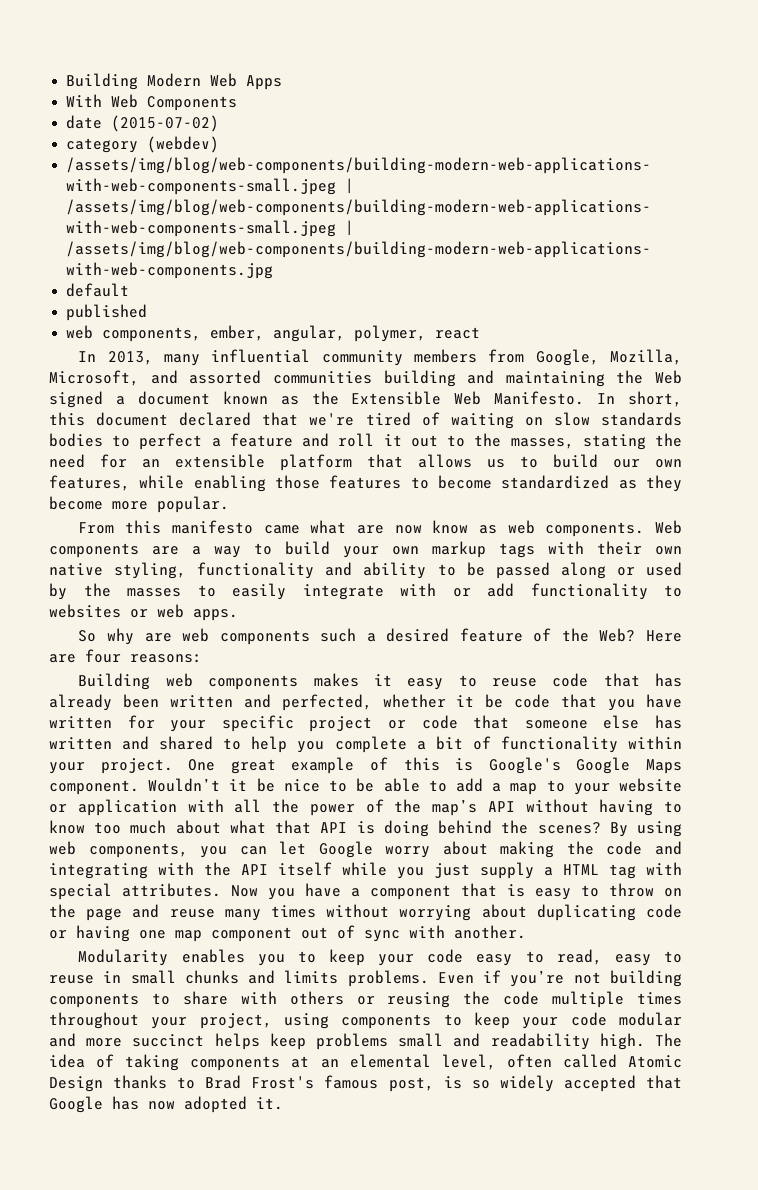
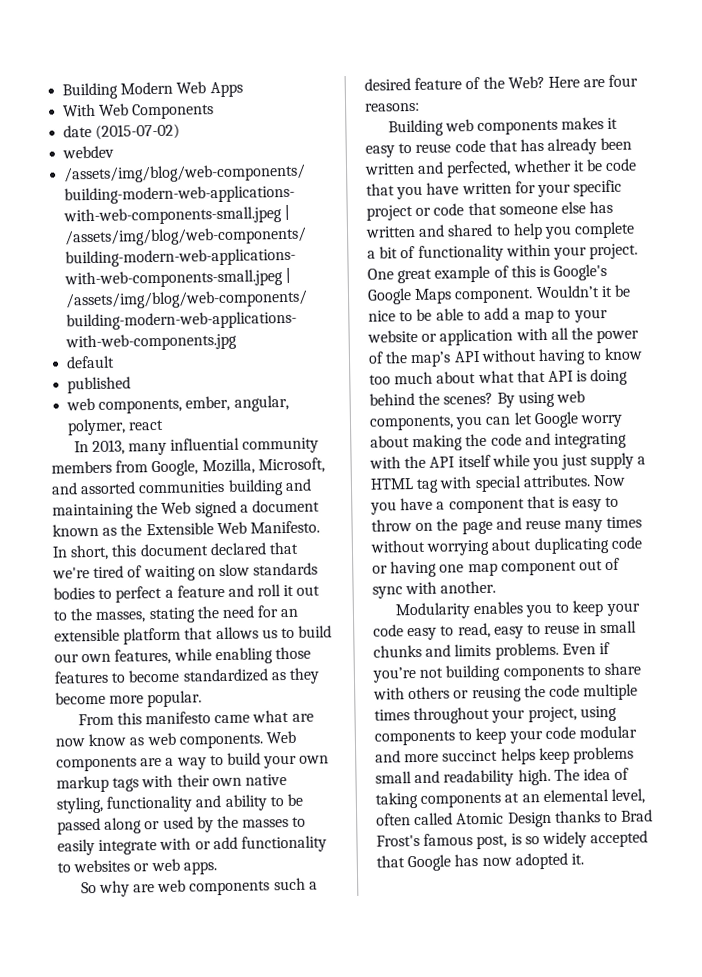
[66,136,220,153] category (webdev) -> [62,145,115,159] webdev

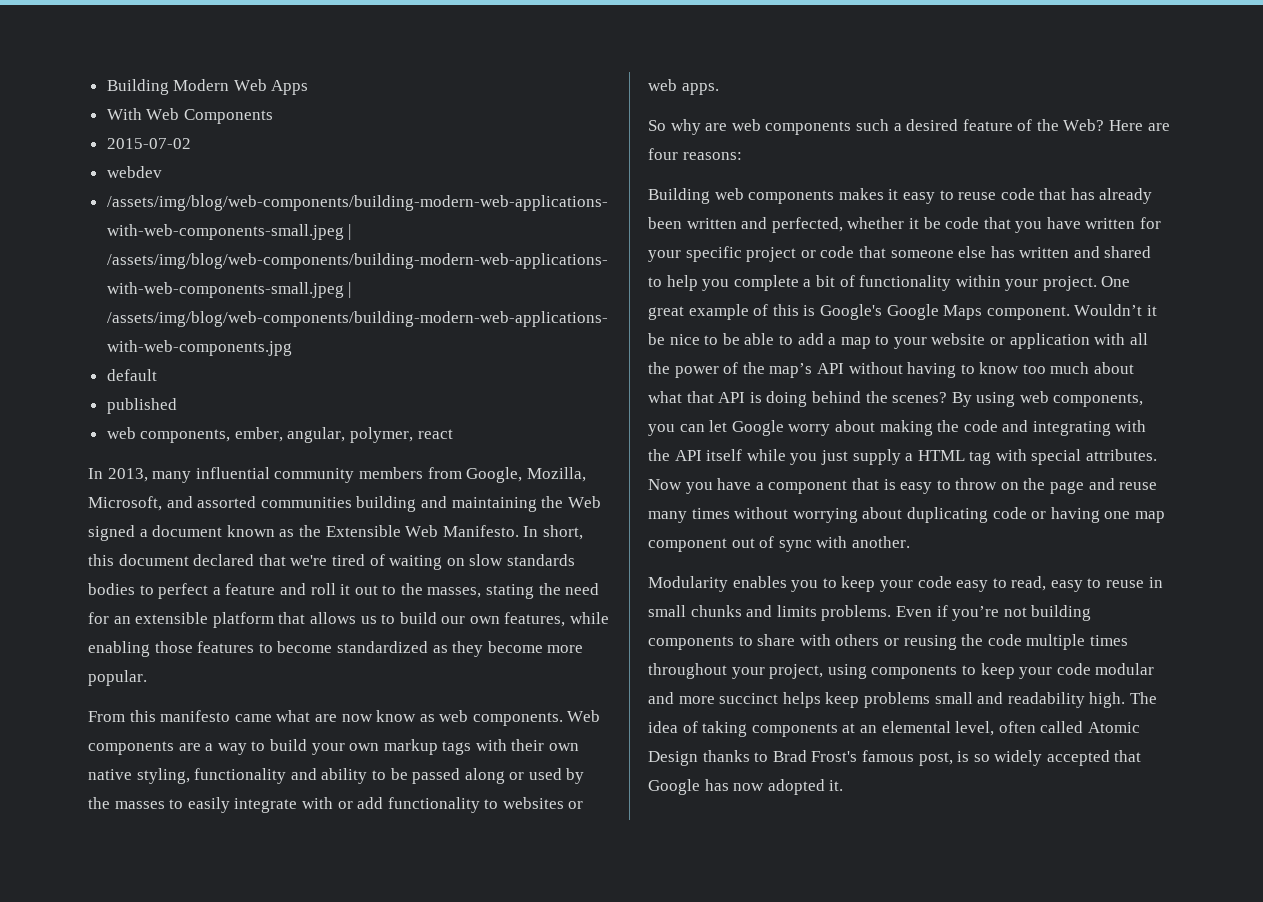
[63,123,181,140] date (2015-07-02) -> [106,138,191,149] 2015-07-02

